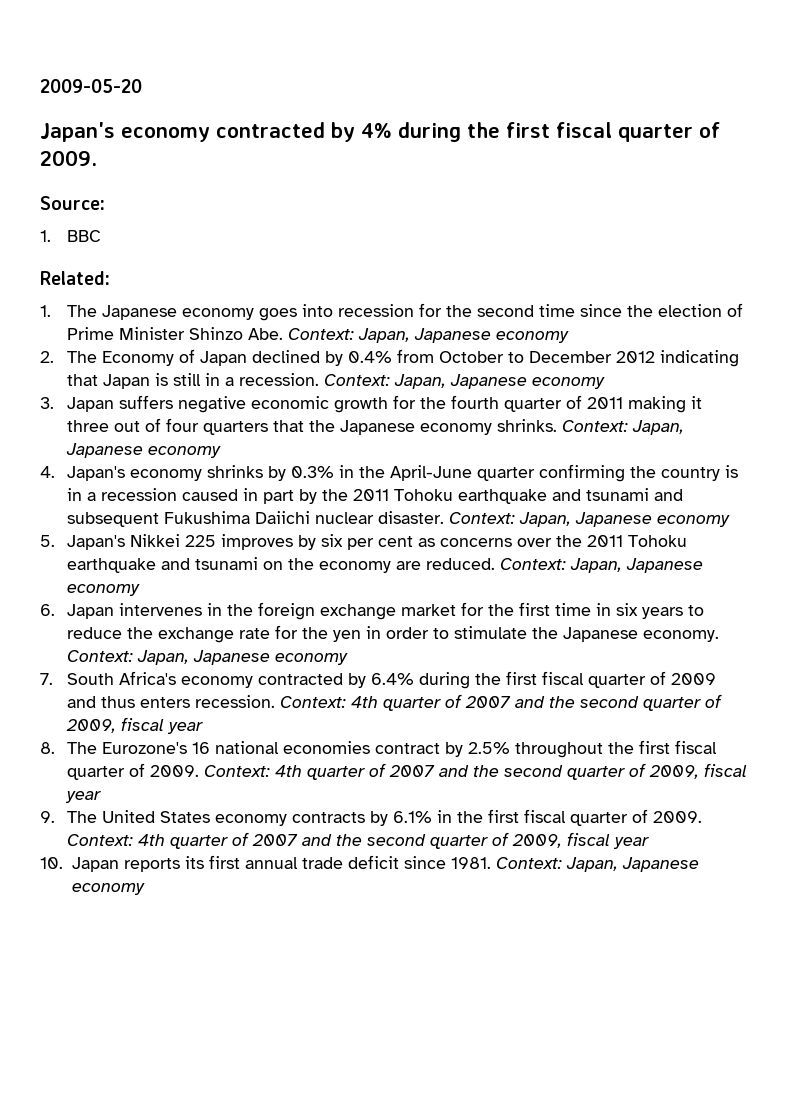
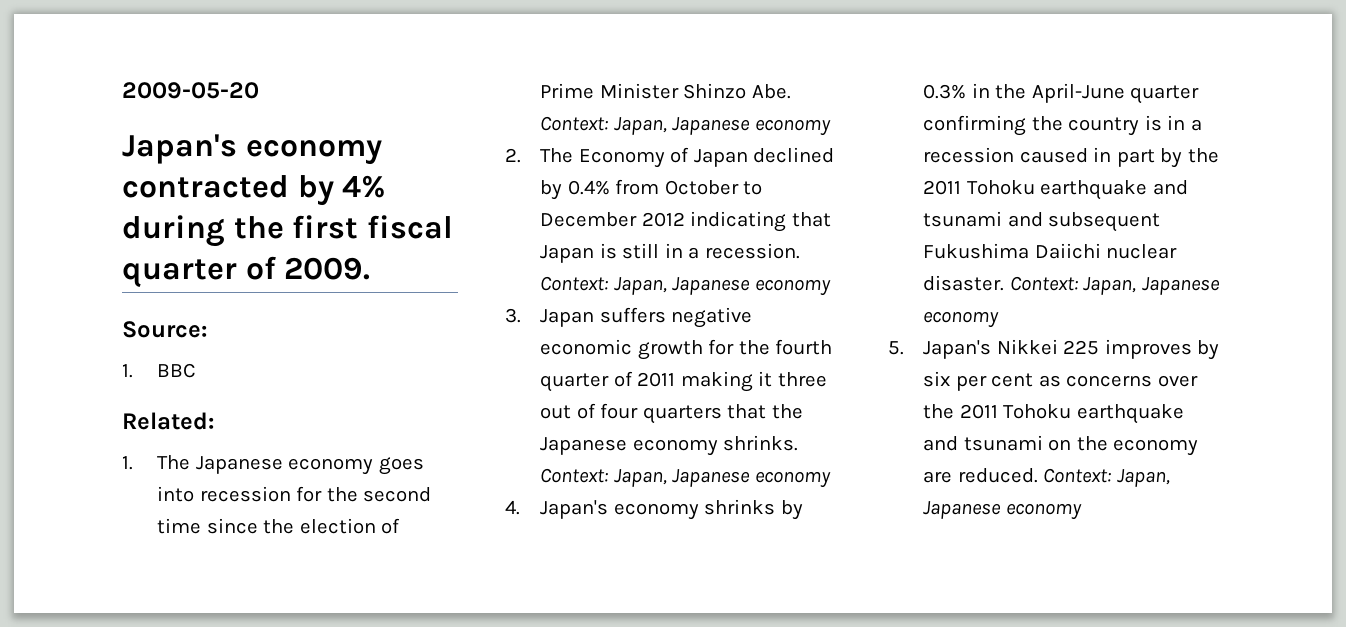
[40,602,705,620] [67,625,720,643] [67,650,349,665] [40,671,717,689] [67,694,723,711] [66,717,204,734] [40,740,718,758] [67,763,748,780] [65,791,102,803] [40,809,703,826] [67,832,650,849] [40,855,699,872] [71,883,145,895] // 6. Japan intervenes in the foreign exchange market for the first time in six years to reduce the exchange rate for the yen in order to stimulate the Japanese economy. Context: Japan, Japanese economy // 7. South Africa's economy contracted by 6.4% during the first fiscal quarter of 2009 and thus enters recession. Context: 4th quarter of 2007 and the second quarter of 2009, fiscal year // 8. The Eurozone's 16 national economies contract by 2.5% throughout the first fiscal quarter of 2009. Context: 4th quarter of 2007 and the second quarter of 2009, fiscal year // 9. The United States economy contracts by 6.1% in the first fiscal quarter of 2009. Context: 4th quarter of 2007 and the second quarter of 2009, fiscal year // 10. Japan reports its first annual trade deficit since 1981. Context: Japan, Japanese economy -> (1082, 511) none

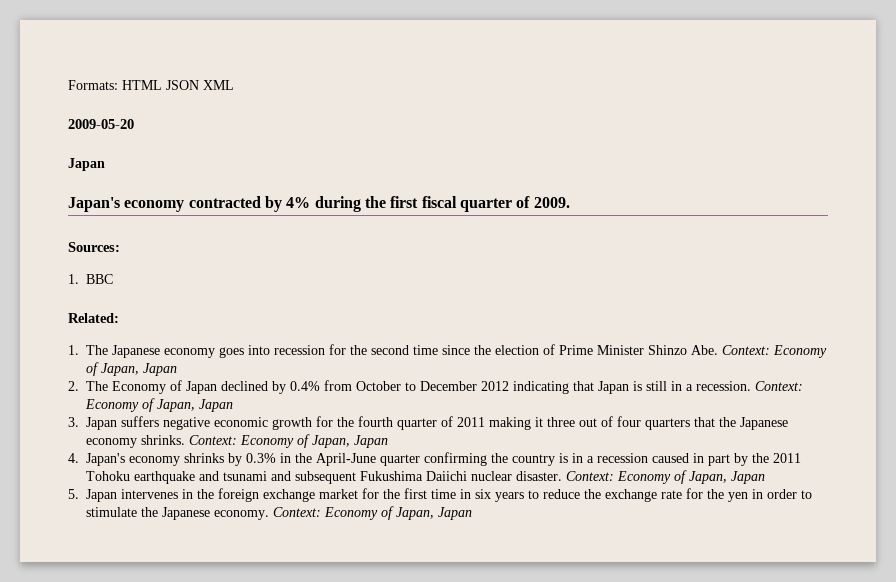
(122, 90) none -> [68,80,234,90] Formats: HTML JSON XML //
(259, 90) none -> [68,158,105,171] // Japan
[122,321,207,338] Source: -> [68,242,120,252] Sources:
[613,117,831,136] Japan, Japanese economy -> [773,345,828,358] [86,362,178,376] Economy of Japan, Japan
[613,277,831,296] Japan, Japanese economy -> [85,398,234,412] Economy of Japan, Japan
[613,469,831,488] Japan, Japanese economy -> [240,434,389,448] Economy of Japan, Japan
[1083,277,1220,295] [923,311,1000,328] [888,339,1220,360] [923,371,1198,391] [923,404,1184,424] [923,435,1199,456] [923,468,1170,487] [923,501,1082,520] Japan, Japanese economy // 5. Japan's Nikkei 225 improves by six per cent as concerns over the 2011 Tohoku earthquake and tsunami on the economy are reduced. Context: Japan, Japanese economy -> [617,470,766,484] [68,488,813,502] [86,506,473,520] Economy of Japan, Japan // 5. Japan intervenes in the foreign exchange market for the first time in six years to reduce the exchange rate for the yen in order to stimulate the Japanese economy. Context: Economy of Japan, Japan

